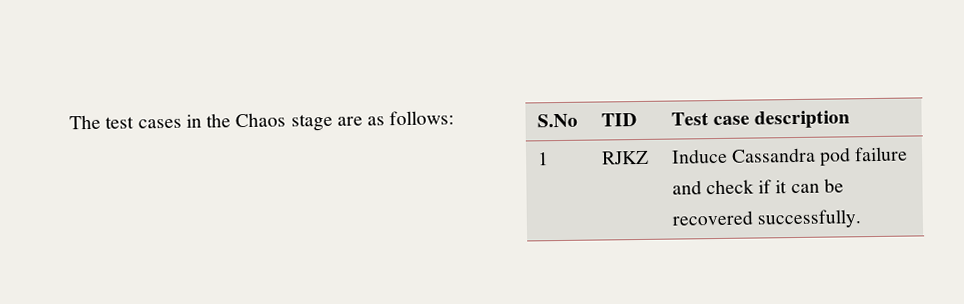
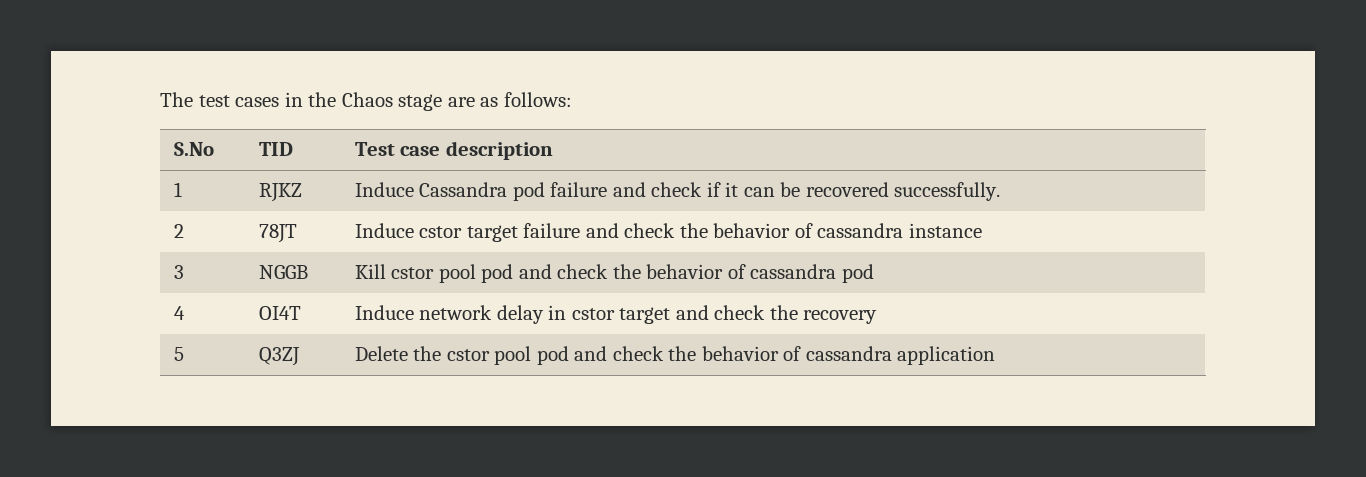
(861, 219) none -> [173,224,184,238] [258,224,297,243] [354,223,982,242] [173,265,184,279] [258,265,308,279] [354,264,874,283] [173,306,185,320] [258,306,301,320] [354,305,878,324] [173,347,184,361] [258,347,300,366] [354,346,996,365] // 2 | 78JT | Induce cstor target failure and check the behavior of cassandra instance // 3 | NGGB | Kill cstor pool pod and check the behavior of cassandra pod // 4 | OI4T | Induce network delay in cstor target and check the recovery // 5 | Q3ZJ | Delete the cstor pool pod and check the behavior of cassandra application

